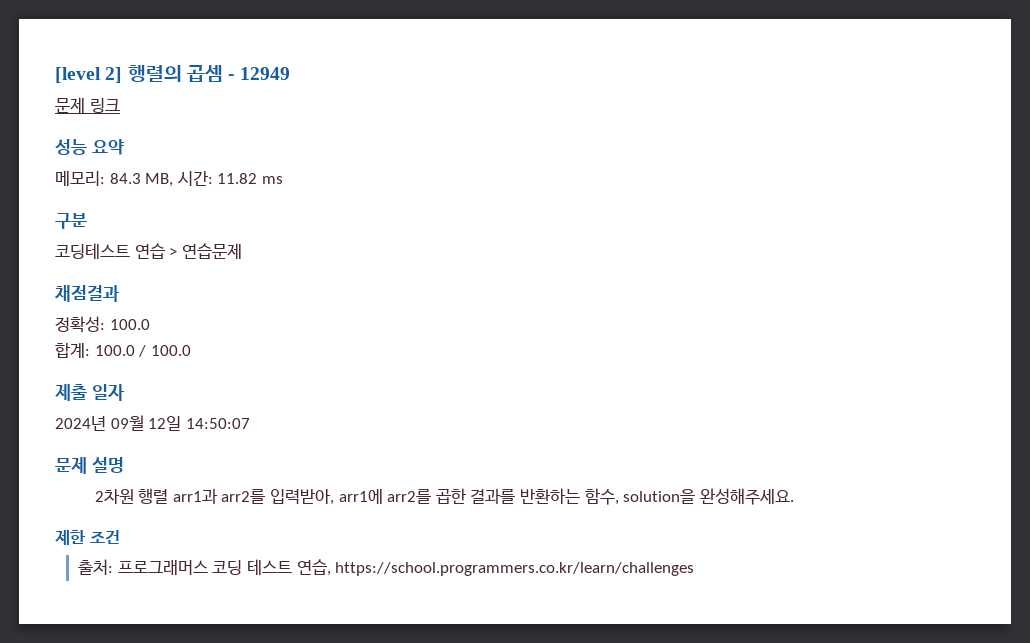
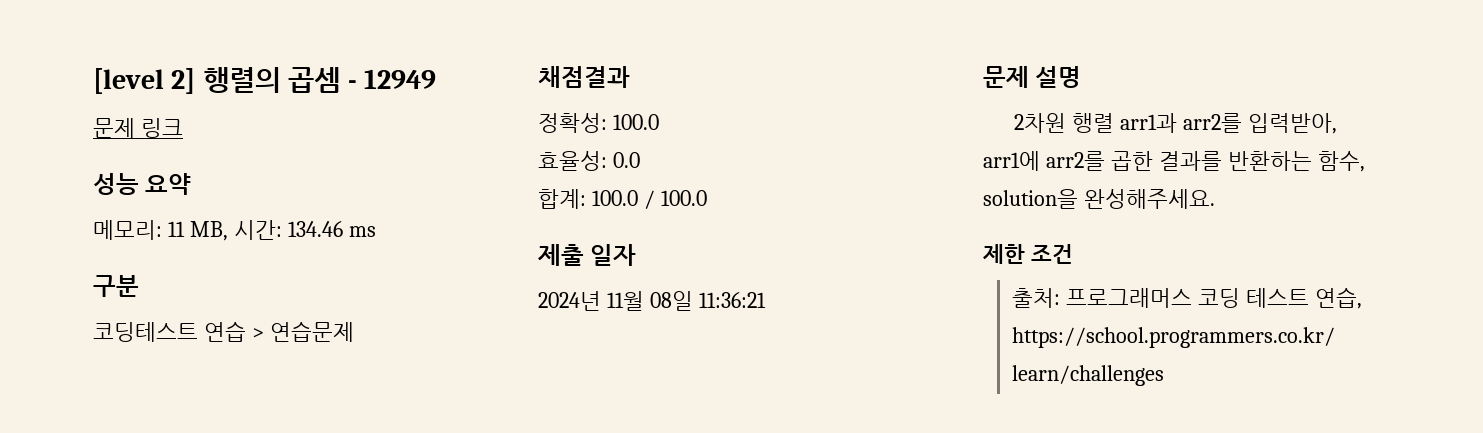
[109,173,141,184] 84.3 -> [167,221,185,237] 11
[217,173,258,184] 11.82 -> [287,221,343,237] 134.46
(150, 324) none -> [538,151,640,171] // 효율성: 0.0
[110,415,250,431] 09월 12일 14:50:07 -> [606,291,766,311] 11월 08일 11:36:21

